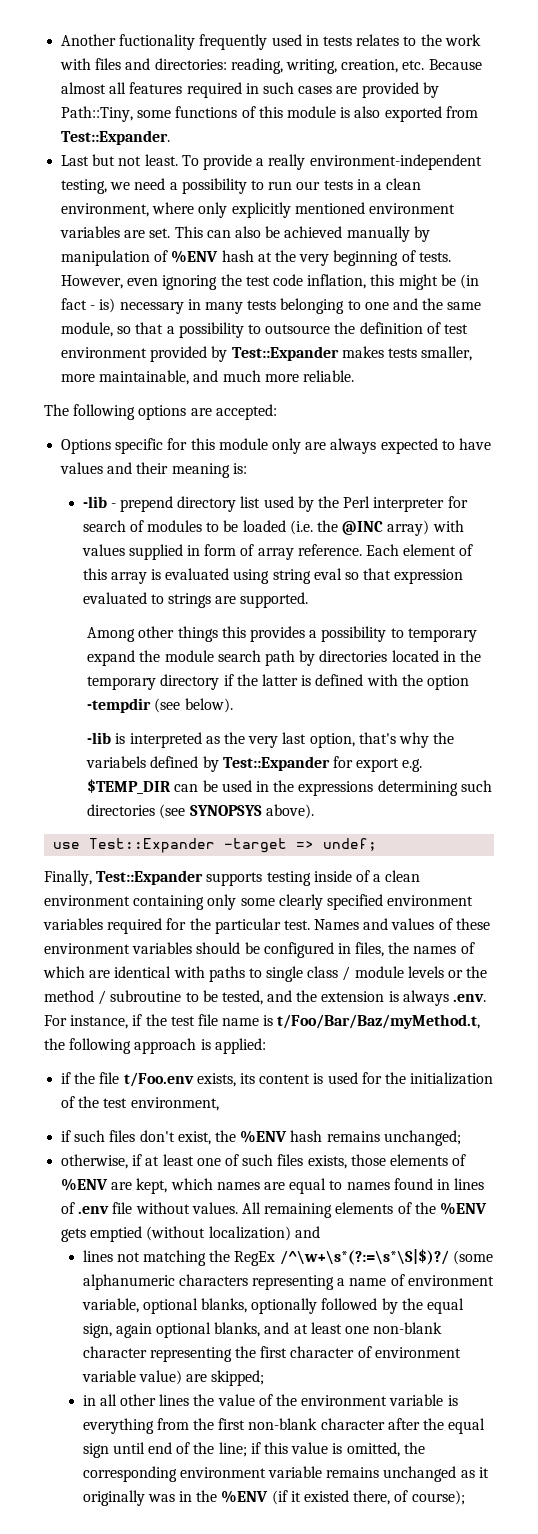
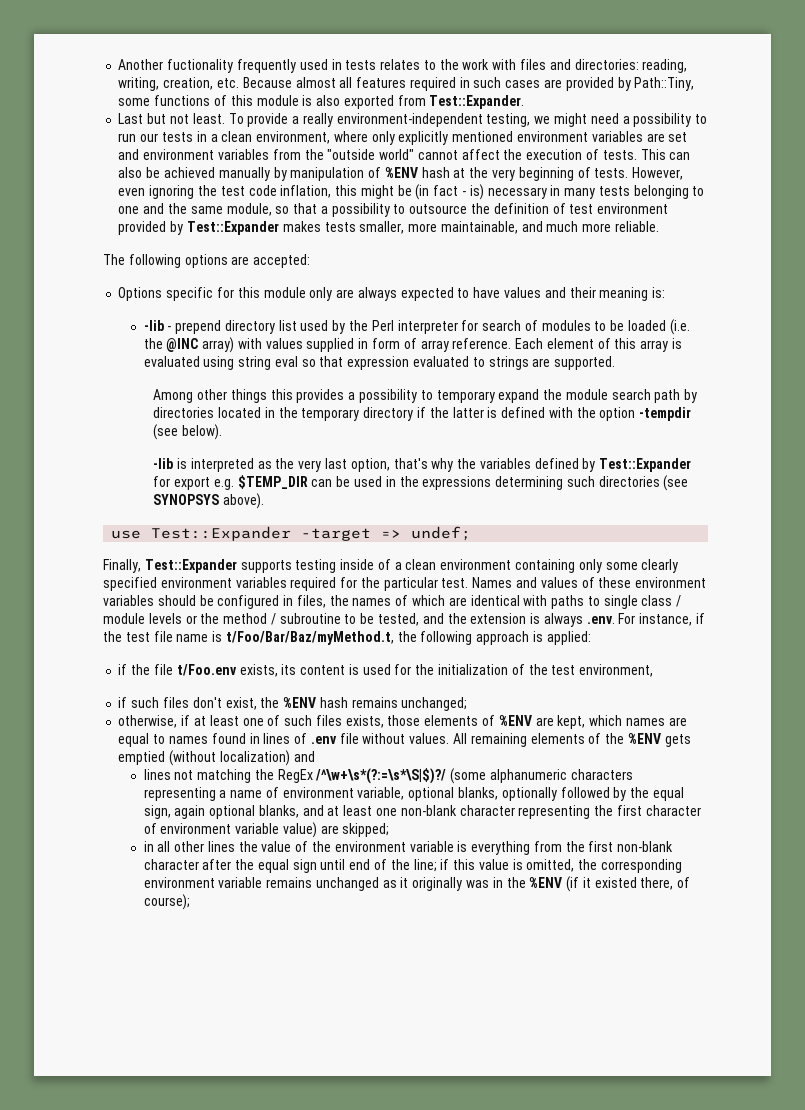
(131, 186) none -> [553,113,587,127] might
[149,228,171,238] set. -> [668,132,688,142] [118,149,637,160] set and environment variables from the "outside world" cannot affect the execution of tests.
[86,756,147,768] variabels -> [479,458,531,469] variables

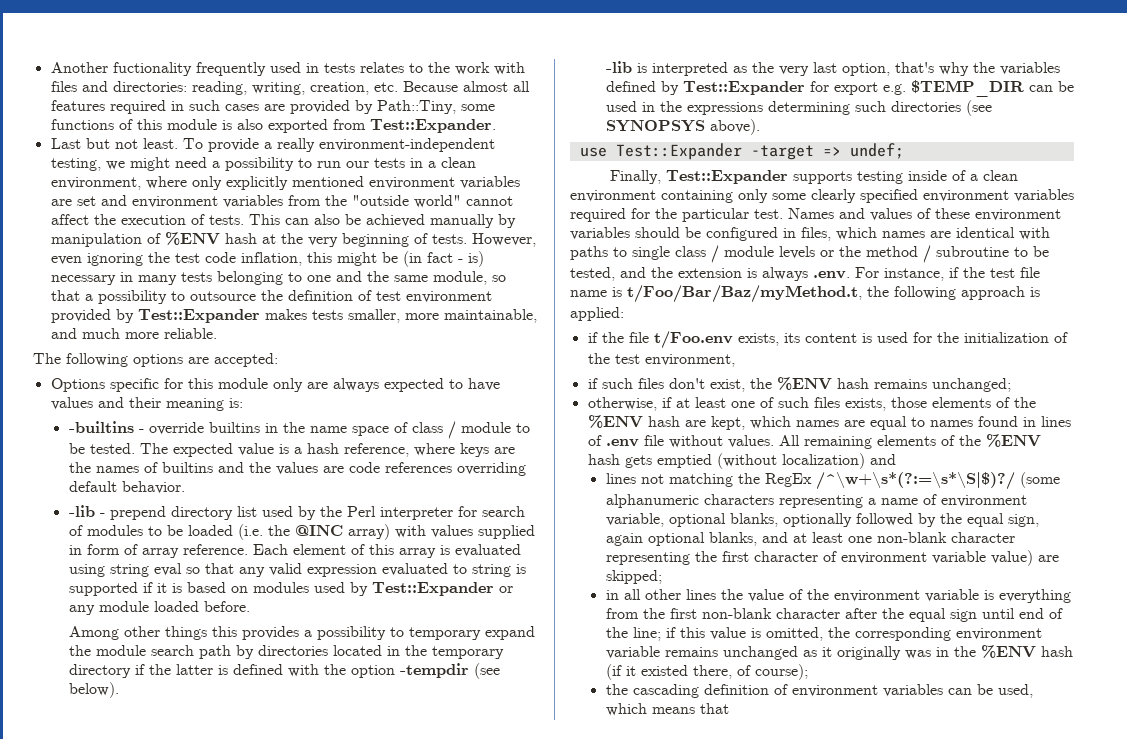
(666, 292) none -> [68,421,530,439] [68,443,515,457] [68,462,526,476] [68,481,185,494] // -builtins - override builtins in the name space of class / module to be tested. The expected value is a hash reference, where keys are the names of builtins and the values are code references overriding default behavior.
(344, 361) none -> [238,563,302,577] any valid
[488,356,616,370] strings are supported. -> [471,564,526,577] [68,582,513,596] [68,601,250,615] string is supported if it is based on modules used by Test::Expander or any module loaded before.
[329,595,446,606] the names of which -> [836,227,925,240] which names
[498,715,532,726] %ENV -> [1013,397,1036,408] [587,415,680,428] the %ENV hash
(661, 738) none -> [587,454,620,465] hash
(563, 882) none -> [1040,646,1073,657] hash
(190, 902) none -> [605,684,1033,698] [605,703,729,716] // the cascading definition of environment variables can be used, which means that

